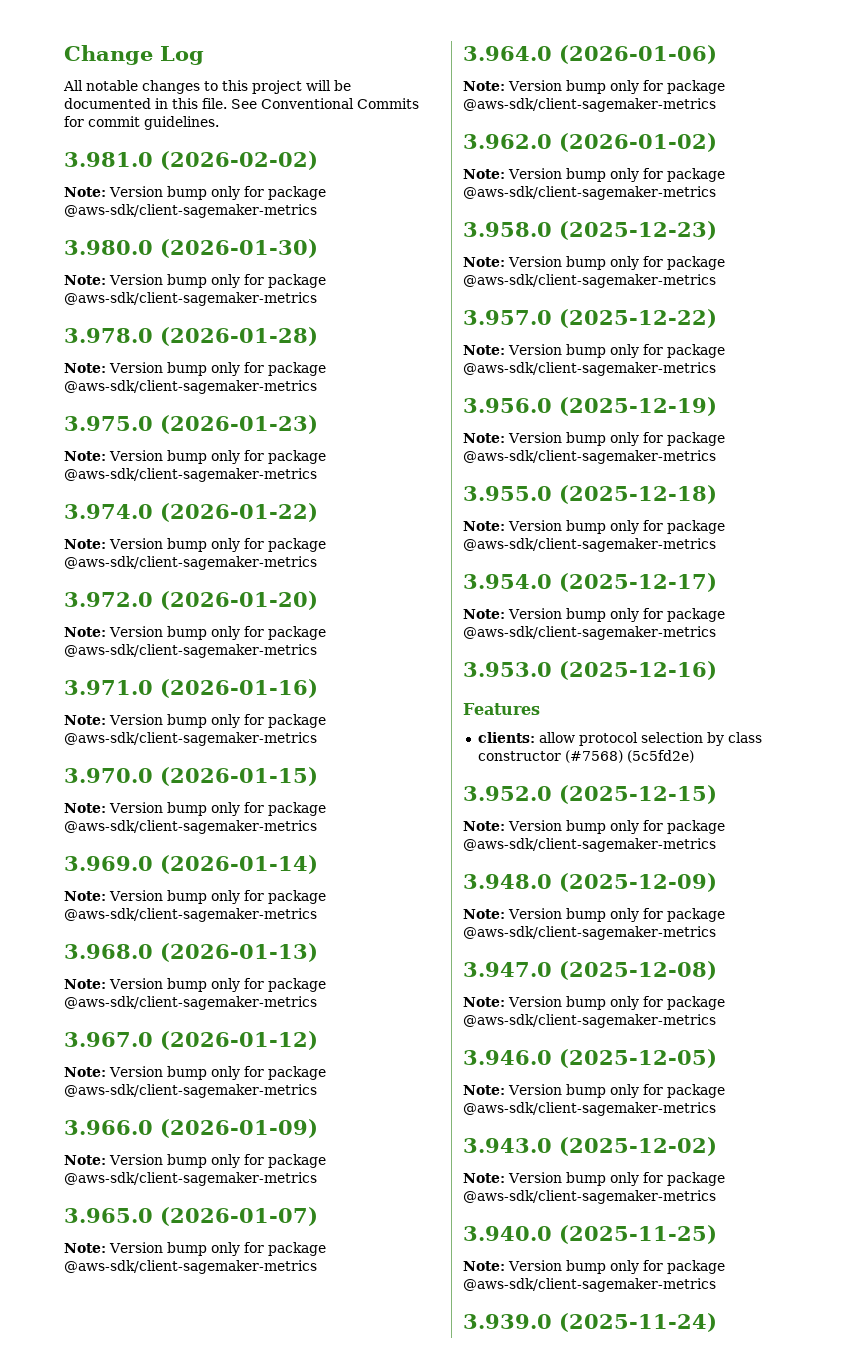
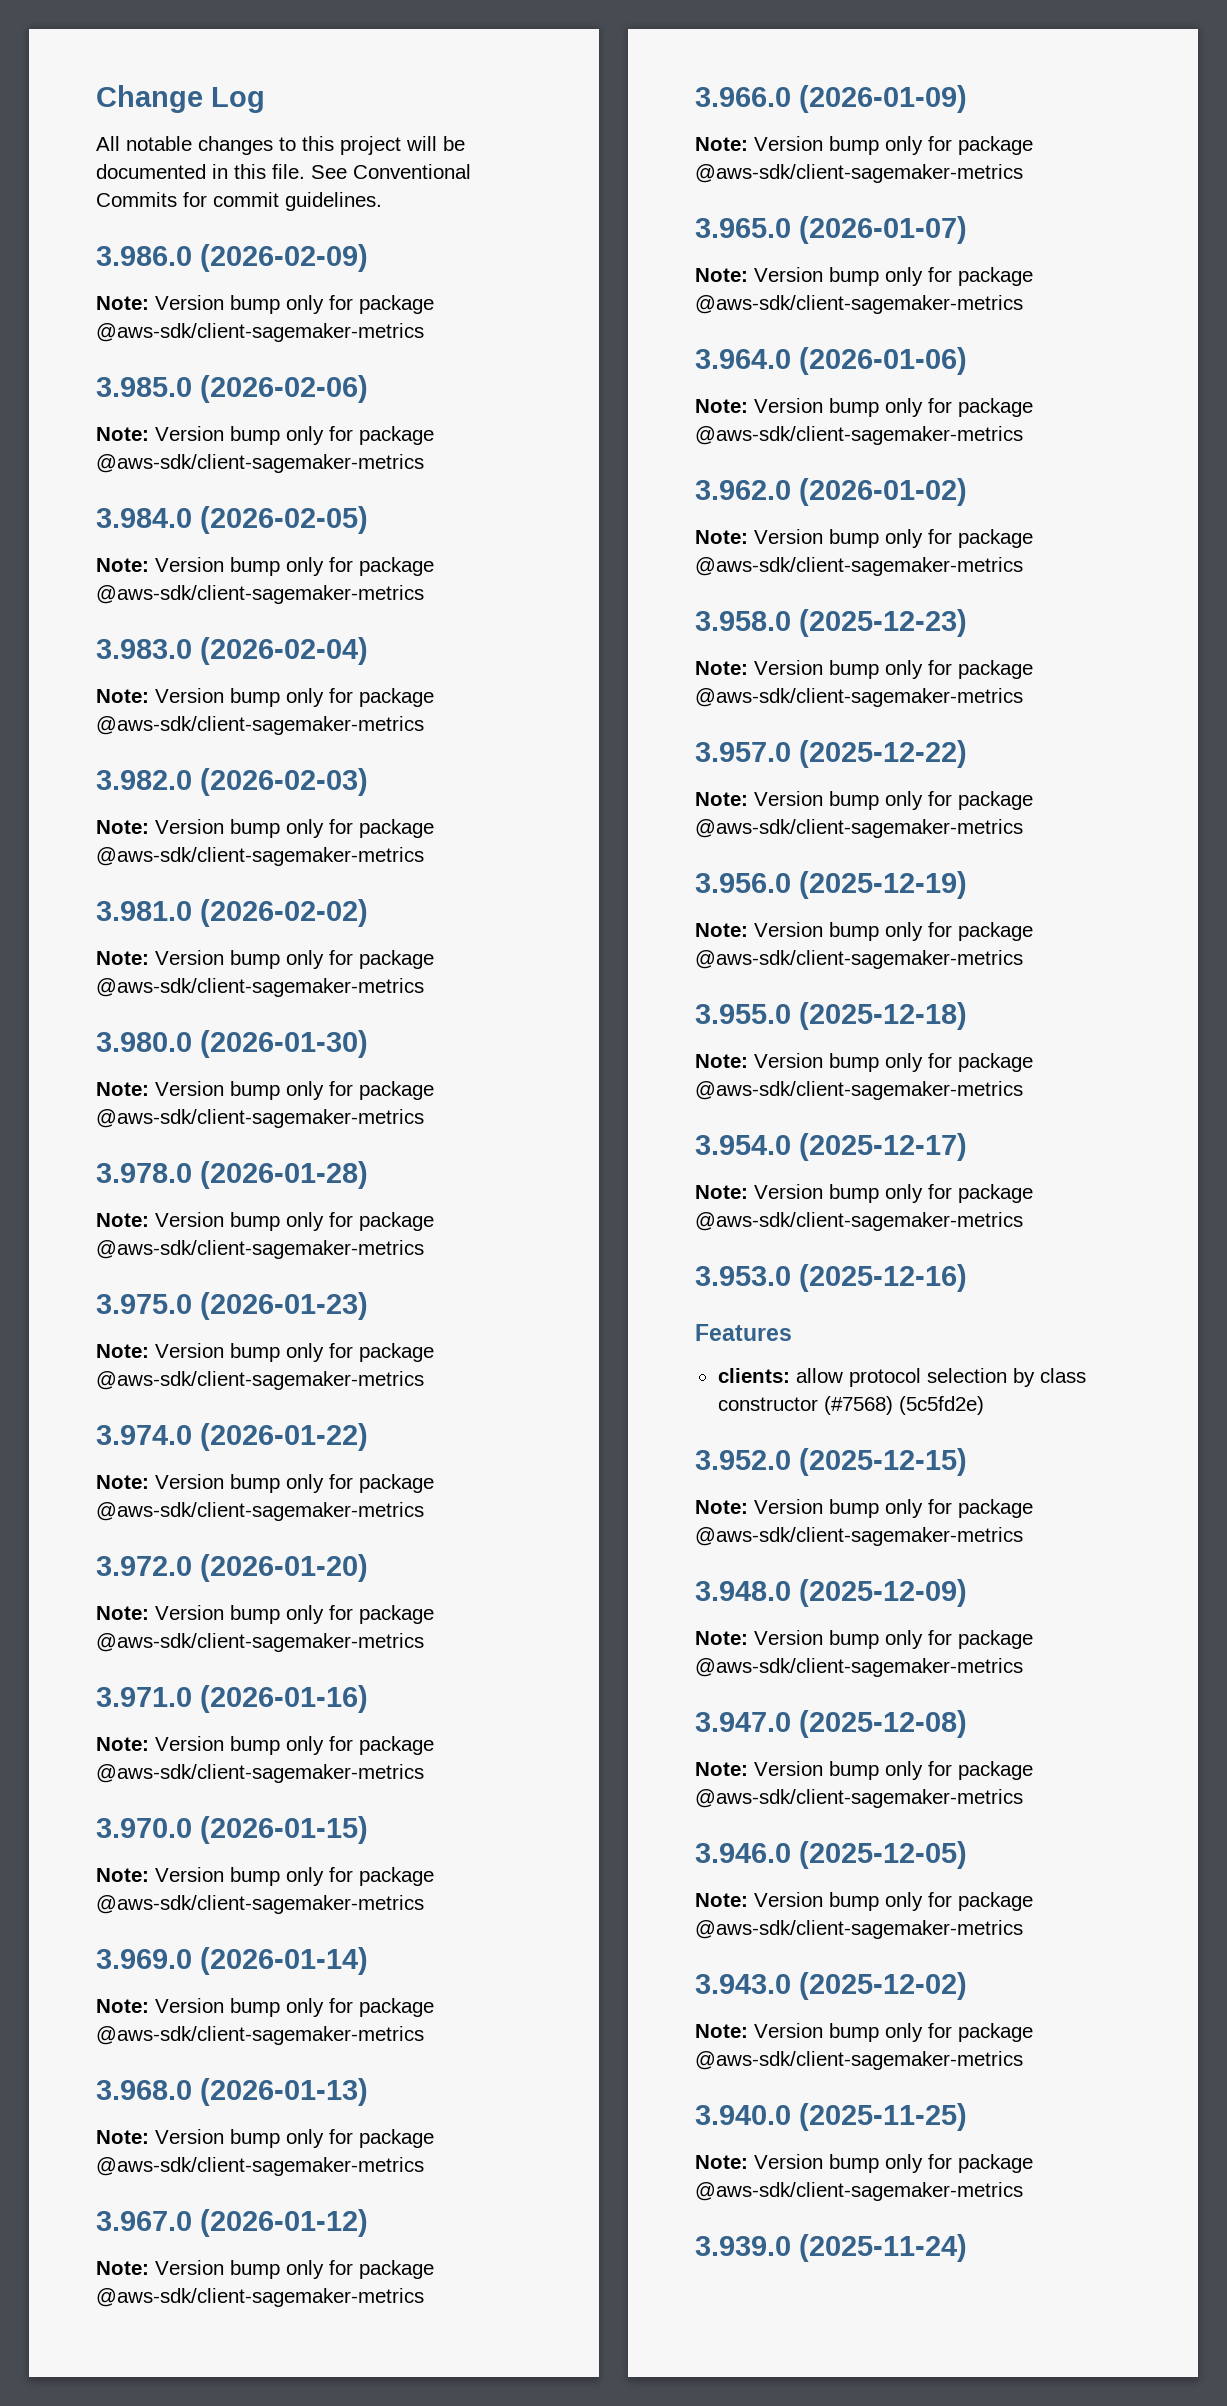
(219, 123) none -> [96,244,368,272] [96,295,434,314] [96,323,424,342] [96,375,368,403] [96,426,434,445] [96,454,424,473] [96,506,368,534] [96,557,434,576] [96,585,424,604] [96,637,368,665] [96,688,434,707] [96,716,424,735] [96,768,368,796] [96,819,434,838] [96,847,424,866] // 3.986.0 (2026-02-09) // Note: Version bump only for package @aws-sdk/client-sagemaker-metrics // 3.985.0 (2026-02-06) // Note: Version bump only for package @aws-sdk/client-sagemaker-metrics // 3.984.0 (2026-02-05) // Note: Version bump only for package @aws-sdk/client-sagemaker-metrics // 3.983.0 (2026-02-04) // Note: Version bump only for package @aws-sdk/client-sagemaker-metrics // 3.982.0 (2026-02-03) // Note: Version bump only for package @aws-sdk/client-sagemaker-metrics

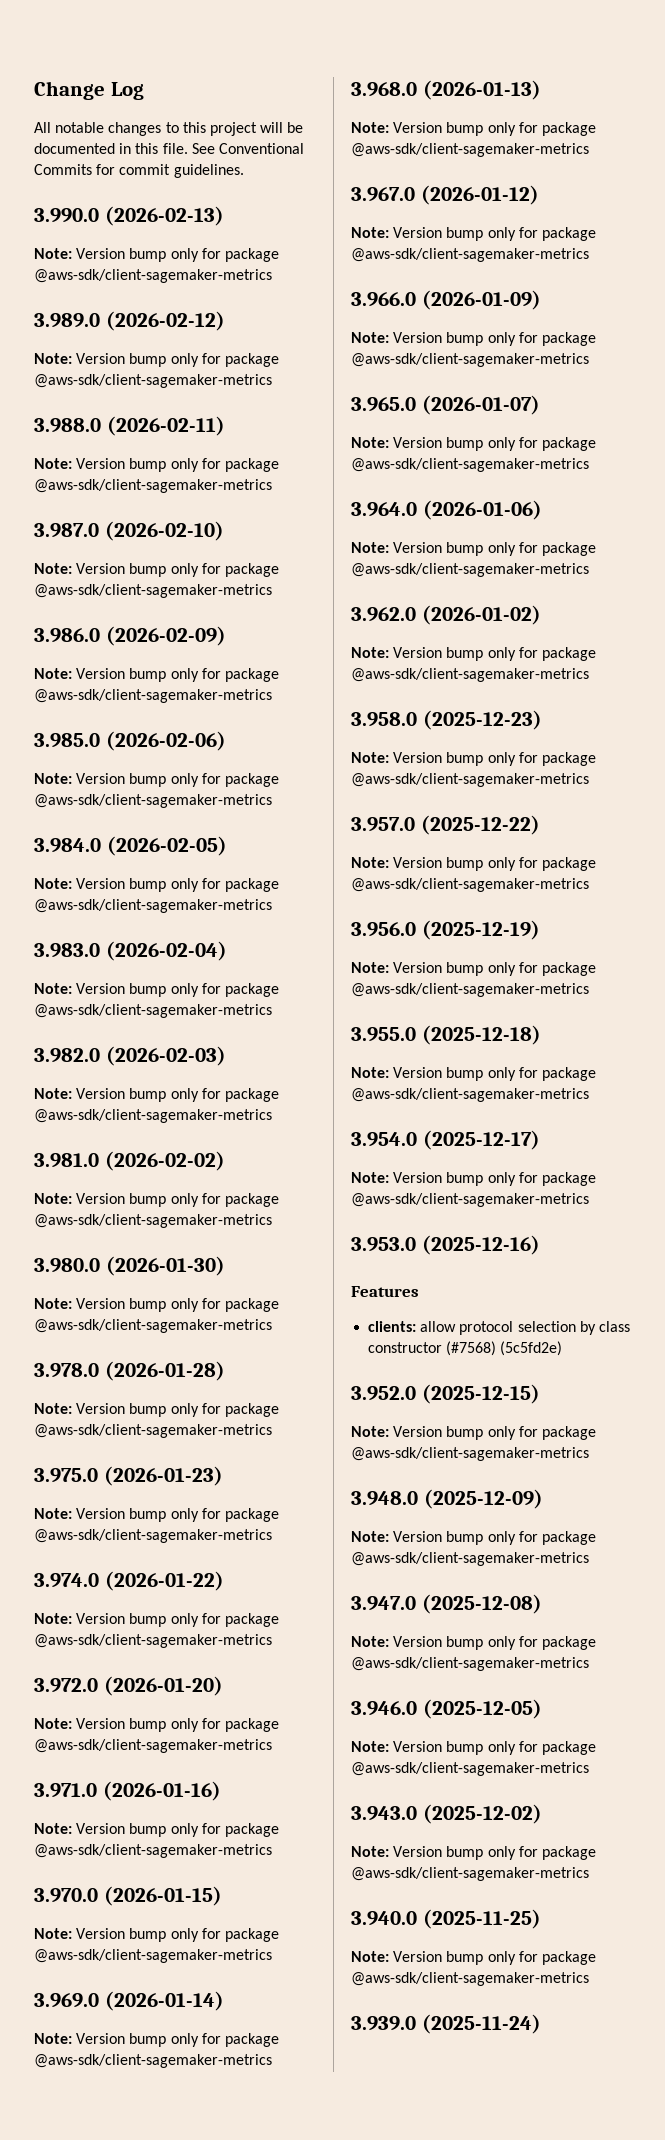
(382, 201) none -> [34,206,224,226] [34,248,279,262] [34,269,272,283] [34,311,225,331] [34,353,279,367] [34,374,272,388] [34,416,225,436] [34,458,279,472] [34,479,272,493] [34,521,224,541] [34,563,279,577] [34,584,272,598] // 3.990.0 (2026-02-13) // Note: Version bump only for package @aws-sdk/client-sagemaker-metrics // 3.989.0 (2026-02-12) // Note: Version bump only for package @aws-sdk/client-sagemaker-metrics // 3.988.0 (2026-02-11) // Note: Version bump only for package @aws-sdk/client-sagemaker-metrics // 3.987.0 (2026-02-10) // Note: Version bump only for package @aws-sdk/client-sagemaker-metrics

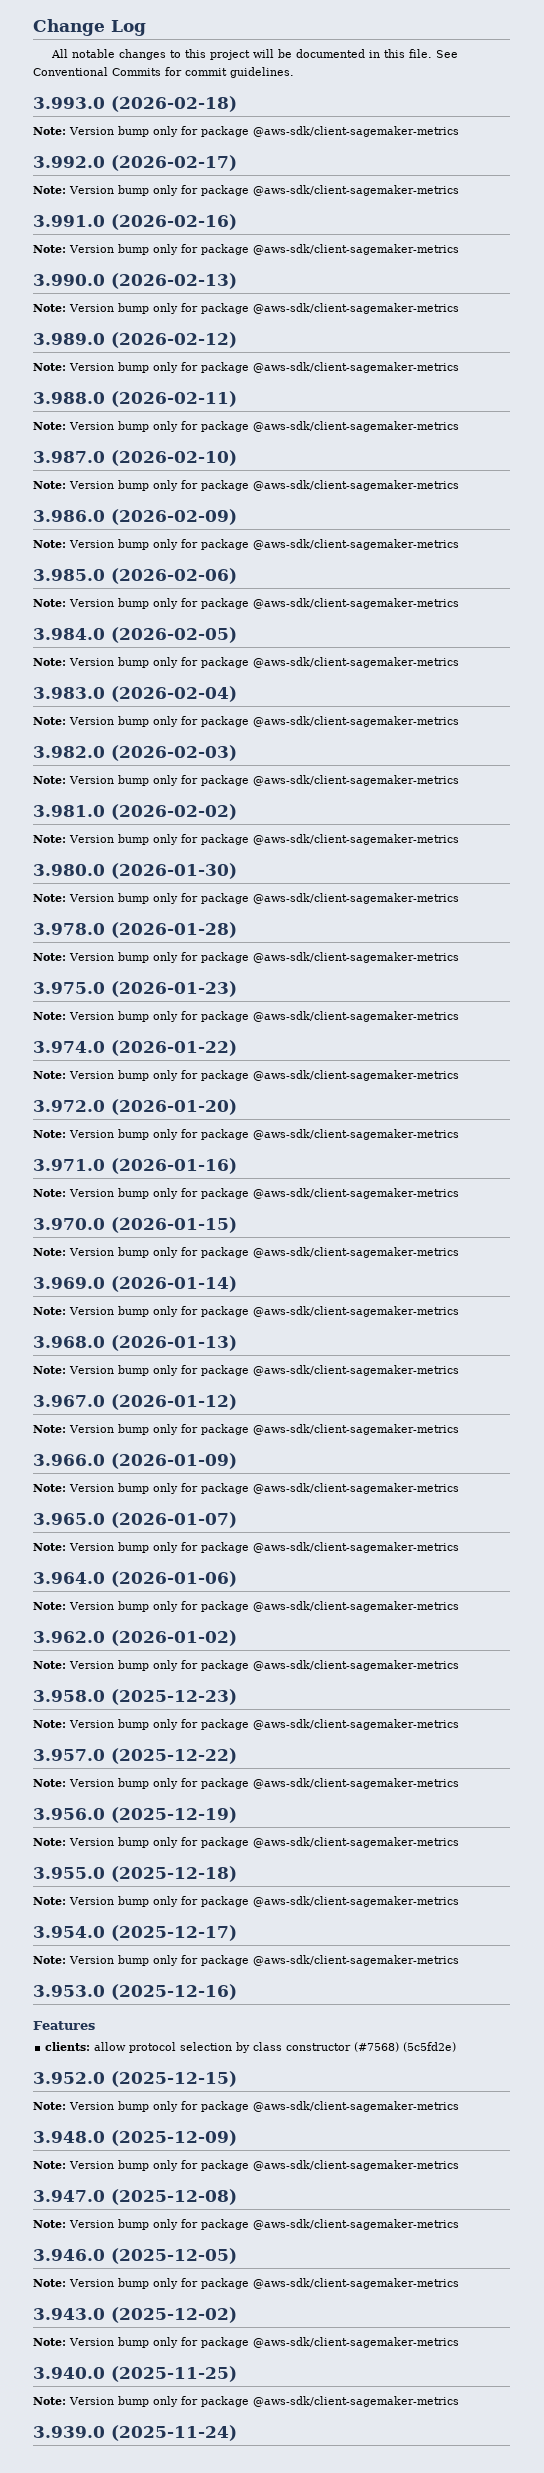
(244, 171) none -> [33,96,237,112] [33,126,459,137] [33,155,237,171] [33,185,459,196] [33,214,237,230] [33,244,459,255] // 3.993.0 (2026-02-18) // Note: Version bump only for package @aws-sdk/client-sagemaker-metrics // 3.992.0 (2026-02-17) // Note: Version bump only for package @aws-sdk/client-sagemaker-metrics // 3.991.0 (2026-02-16) // Note: Version bump only for package @aws-sdk/client-sagemaker-metrics

